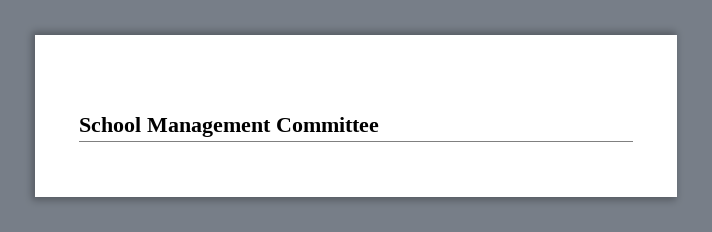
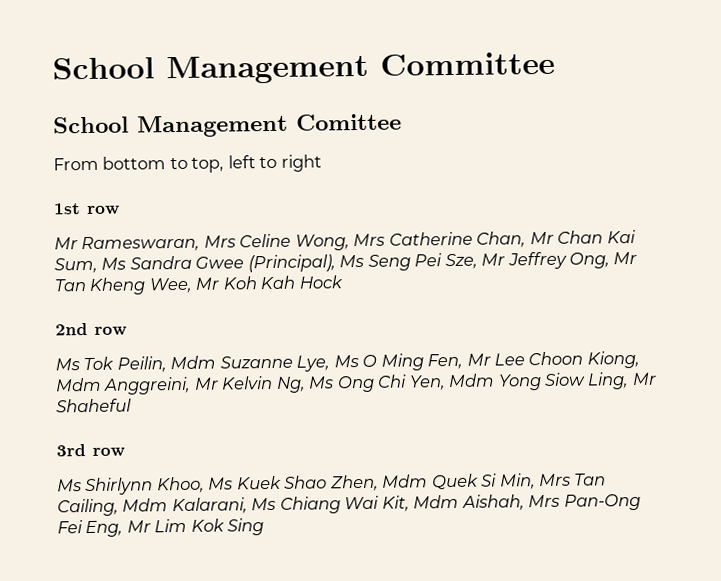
(379, 124) none -> [53,113,402,138] [53,154,322,173] [54,203,120,216] [54,229,636,253] [54,251,638,274] [54,275,343,295] [55,323,127,336] [55,350,640,373] [55,372,657,395] [56,398,132,413] [56,444,125,457] [57,473,607,496] [57,493,641,517] [57,518,265,538] // School Management Comittee // From bottom to top, left to right // 1st row // Mr Rameswaran, Mrs Celine Wong, Mrs Catherine Chan, Mr Chan Kai Sum, Ms Sandra Gwee (Principal), Ms Seng Pei Sze, Mr Jeffrey Ong, Mr Tan Kheng Wee, Mr Koh Kah Hock // 2nd row // Ms Tok Peilin, Mdm Suzanne Lye, Ms O Ming Fen, Mr Lee Choon Kiong, Mdm Anggreini, Mr Kelvin Ng, Ms Ong Chi Yen, Mdm Yong Siow Ling, Mr Shaheful // 3rd row // Ms Shirlynn Khoo, Ms Kuek Shao Zhen, Mdm Quek Si Min, Mrs Tan Cailing, Mdm Kalarani, Ms Chiang Wai Kit, Mdm Aishah, Mrs Pan-Ong Fei Eng, Mr Lim Kok Sing

